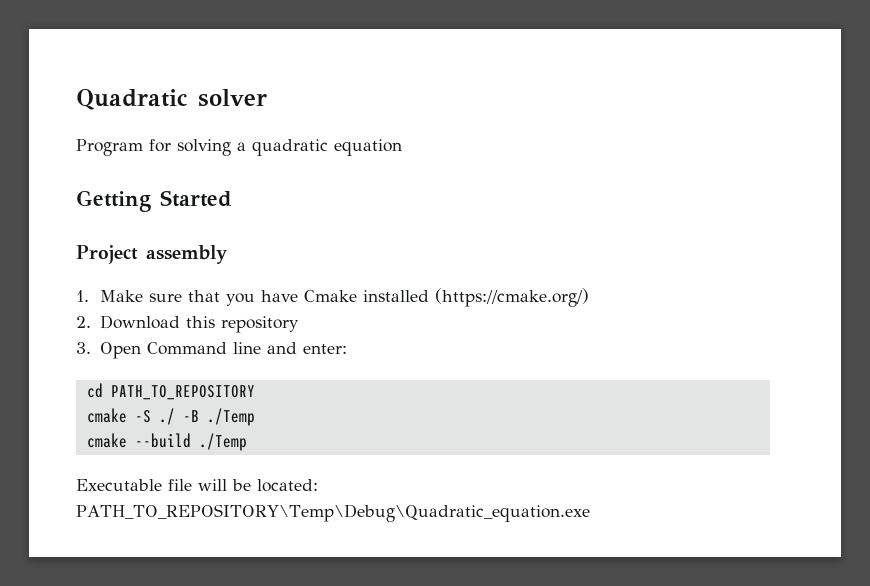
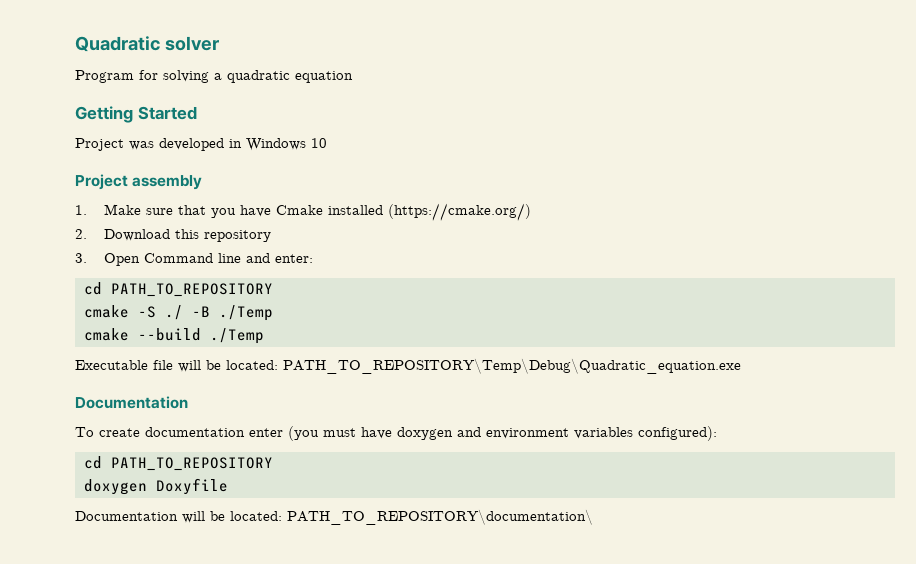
(232, 198) none -> [75,138,327,151] // Project was developed in Windows 10
(590, 513) none -> [75,396,188,409] [75,426,717,441] [84,456,273,471] [84,478,228,495] [75,509,593,525] // Documentation // To create documentation enter (you must have doxygen and environment variables configured): // cd PATH_TO_REPOSITORY // doxygen Doxyfile // Documentation will be located: PATH_TO_REPOSITORY\documentation\

